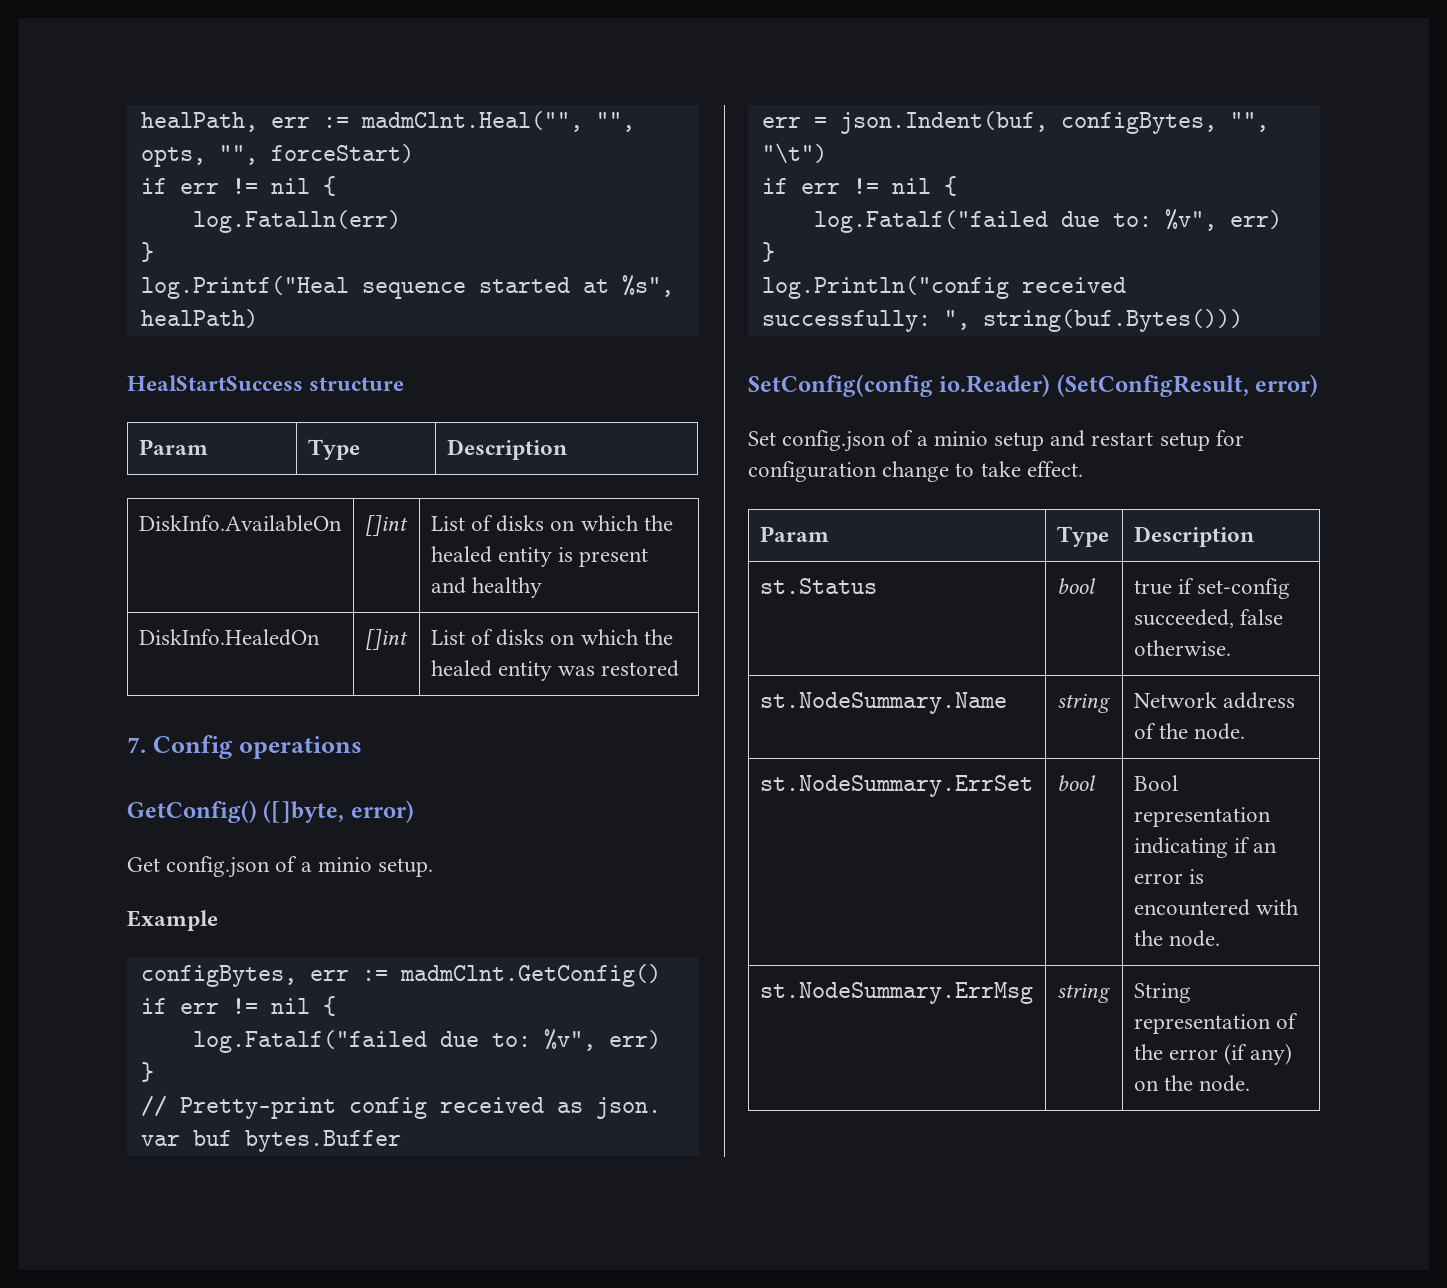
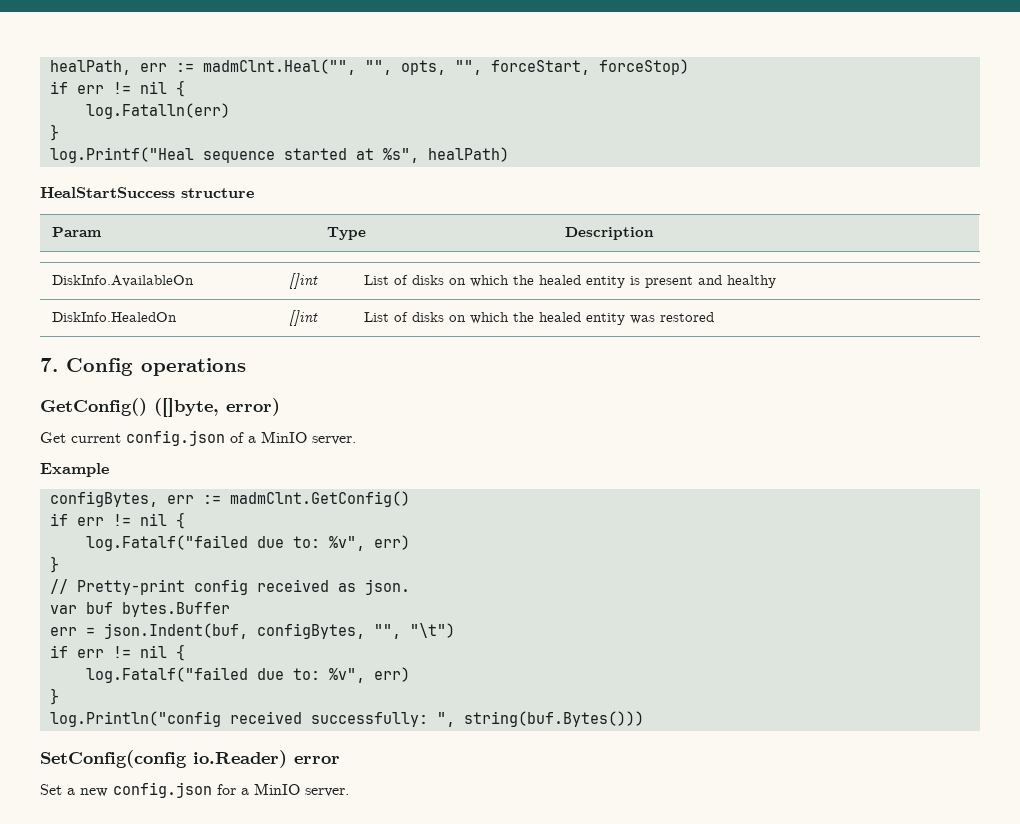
[270,144,414,163] forceStart) -> [490,59,689,75] forceStart, forceStop)
[166,856,434,878] config.json of a minio setup. -> [71,430,356,446] current config.json of a MinIO server.
[1056,374,1319,397] (SetConfigResult, error) -> [294,756,340,764] error
[782,430,1244,452] [748,461,1083,482] [759,526,829,542] [1056,526,1109,547] [1133,526,1254,547] [759,578,877,594] [1056,578,1096,594] [1133,578,1291,599] [1133,609,1284,628] [1133,640,1231,656] [759,692,1007,714] [1056,693,1110,713] [1133,692,1296,709] [1133,723,1246,740] [759,775,1033,797] [1056,775,1096,791] [1133,775,1178,791] [1133,807,1271,827] [1133,837,1278,858] [1133,869,1205,884] [1133,899,1300,916] [1133,930,1221,947] [759,982,1033,1004] [1056,983,1110,1003] [1133,983,1191,1003] [1133,1013,1299,1034] [1133,1043,1293,1065] [1133,1075,1251,1092] config.json of a minio setup and restart setup for configuration change to take effect. // Param | Type | Description // st.Status | bool | true if set-config succeeded, false otherwise. // st.NodeSummary.Name | string | Network address of the node. // st.NodeSummary.ErrSet | bool | Bool representation indicating if an error is encountered with the node. // st.NodeSummary.ErrMsg | string | String representation of the error (if any) on the node. -> [67,782,349,798] a new config.json for a MinIO server.

